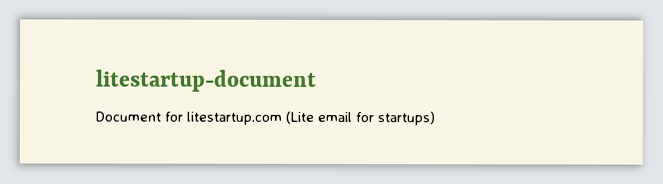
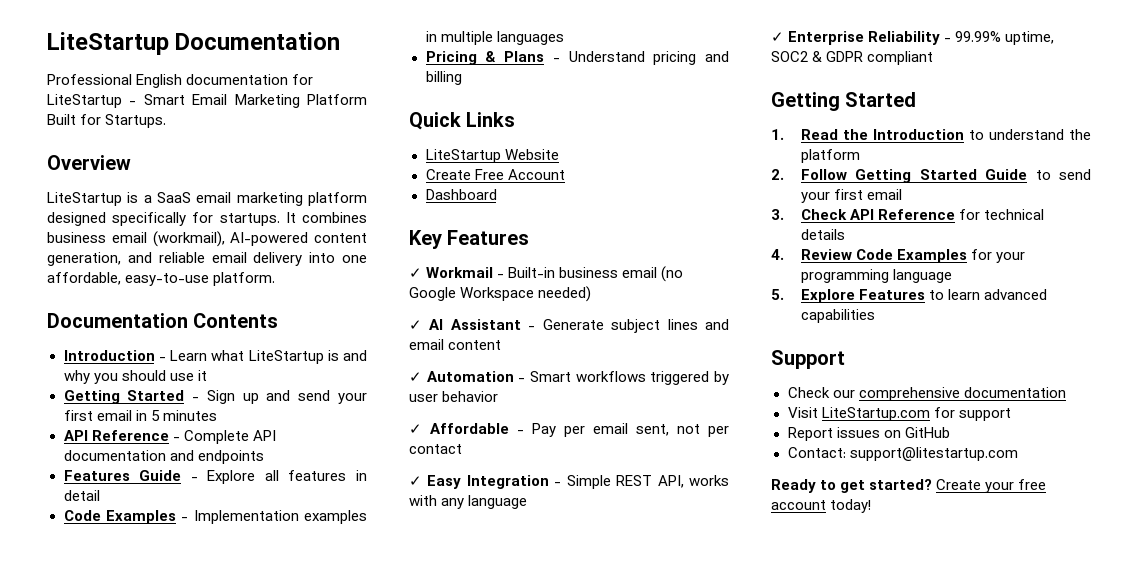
[96,69,317,92] [95,110,435,126] litestartup-document // Document for litestartup.com (Lite email for startups) -> [47,32,341,55] [47,74,314,88] [47,94,367,108] [47,114,167,128] [47,155,131,170] [47,192,367,206] [47,212,367,226] [47,231,367,247] [47,252,367,266] [47,272,276,286] [47,313,279,328] [63,350,367,364] [63,370,207,384] [63,390,367,404] [63,410,217,421] [63,430,276,444] [63,450,264,464] [63,470,367,484] [63,490,100,501] [63,510,367,524] [425,31,564,45] [425,51,729,65] [425,71,462,85] [409,112,516,130] [425,149,559,163] [425,169,565,180] [425,189,497,200] [409,230,530,249] [409,266,684,282] [409,286,592,302] [409,319,729,333] [409,339,502,350] [409,371,729,385] [409,391,499,402] [409,423,729,437] [409,444,462,454] [409,475,730,489] [409,495,528,509] [771,31,1055,45] [771,51,934,65] [771,92,917,111] [771,129,1091,140] [800,149,860,163] [771,169,1091,183] [800,189,903,203] [771,209,1045,220] [800,229,845,240] [771,249,1026,263] [800,269,953,283] [771,289,1048,303] [800,309,875,323] [771,350,845,369] [787,387,1066,401] [787,407,1011,421] [787,427,950,441] [787,447,1018,461] [771,479,1047,493] [771,499,872,513] LiteStartup Documentation // Professional English documentation for LiteStartup - Smart Email Marketing Platform Built for Startups. // Overview // LiteStartup is a SaaS email marketing platform designed specifically for startups. It combines business email (workmail), AI-powered content generation, and reliable email delivery into one affordable, easy-to-use platform. // Documentation Contents // Introduction - Learn what LiteStartup is and why you should use it // Getting Started - Sign up and send your first email in 5 minutes // API Reference - Complete API documentation and endpoints // Features Guide - Explore all features in detail // Code Examples - Implementation examples in multiple languages // Pricing & Plans - Understand pricing and billing // Quick Links // LiteStartup Website // Create Free Account // Dashboard // Key Features // ✓ Workmail - Built-in business email (no Google Workspace needed) // ✓ AI Assistant - Generate subject lines and email content // ✓ Automation - Smart workflows triggered by user behavior // ✓ Affordable - Pay per email sent, not per contact // ✓ Easy Integration - Simple REST API, works with any language // ✓ Enterprise Reliability - 99.99% uptime, SOC2 & GDPR compliant // Getting Started // 1. Read the Introduction to understand the platform // 2. Follow Getting Started Guide to send your first email // 3. Check API Reference for technical details // 4. Review Code Examples for your programming language // 5. Explore Features to learn advanced capabilities // Support // Check our comprehensive documentation // Visit LiteStartup.com for support // Report issues on GitHub // Contact: support@litestartup.com // Ready to get started? Create your free account today!

